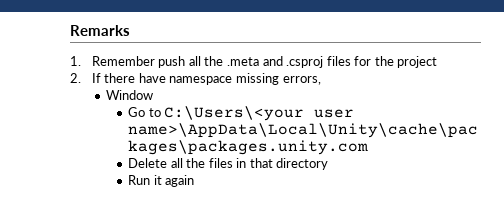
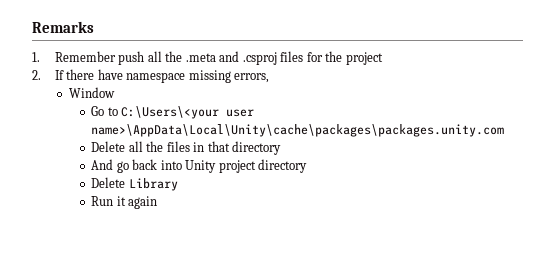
(329, 164) none -> [91,159,308,173] [91,177,178,191] // And go back into Unity project directory // Delete Library

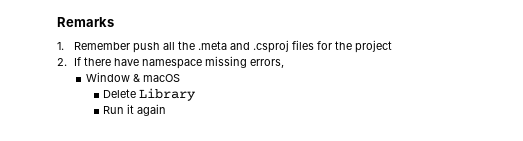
[91,106,255,119] [91,124,505,137] [91,141,282,155] [91,159,308,173] // Go to C:\Users\<your user name>\AppData\Local\Unity\cache\packages\packages.unity.com // Delete all the files in that directory // And go back into Unity project directory -> [133,74,181,82] & macOS

